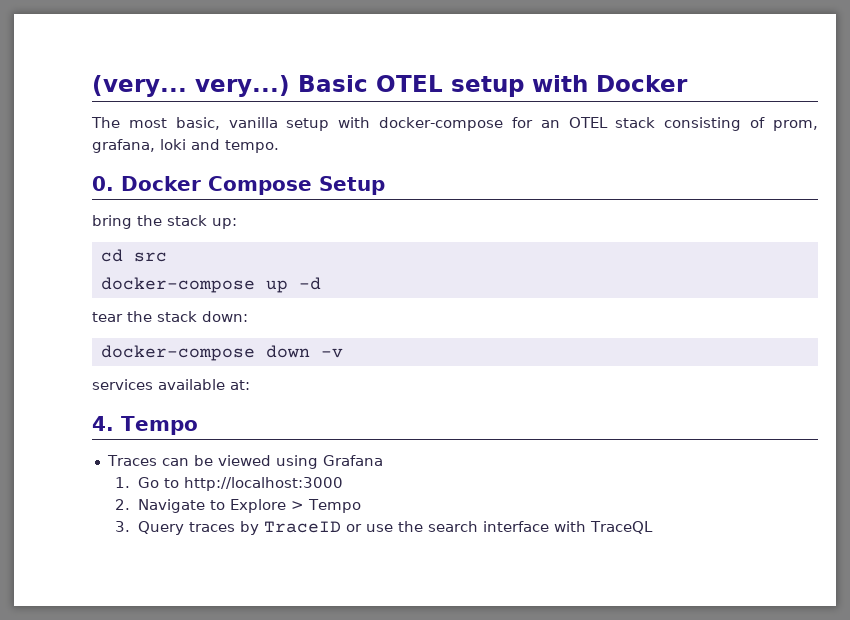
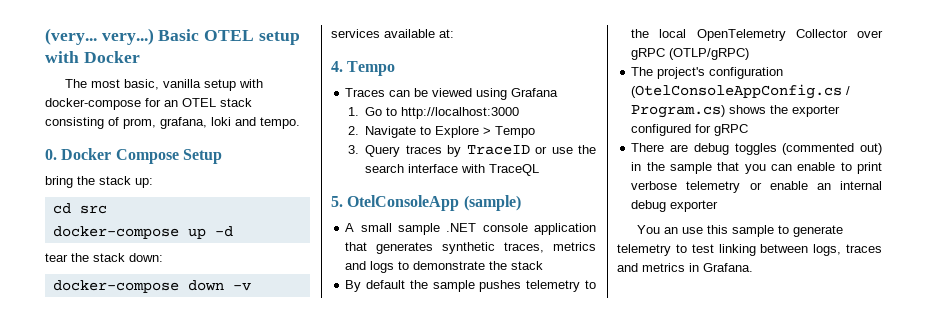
(654, 527) none -> [331,195,521,211] [345,223,596,235] [345,242,596,254] [345,261,544,273] [345,280,596,292] [631,29,883,41] [631,48,750,60] [631,67,784,79] [631,84,851,99] [631,105,841,118] [631,124,749,136] [631,143,882,155] [631,162,882,174] [631,181,882,193] [631,200,719,212] [636,225,843,237] [617,244,882,256] [617,263,753,272] // 5. OtelConsoleApp (sample) // A small sample .NET console application that generates synthetic traces, metrics and logs to demonstrate the stack // By default the sample pushes telemetry to the local OpenTelemetry Collector over gRPC (OTLP/gRPC) // The project's configuration (OtelConsoleAppConfig.cs / Program.cs) shows the exporter configured for gRPC // There are debug toggles (commented out) in the sample that you can enable to print verbose telemetry or enable an internal debug exporter // You an use this sample to generate telemetry to test linking between logs, traces and metrics in Grafana.

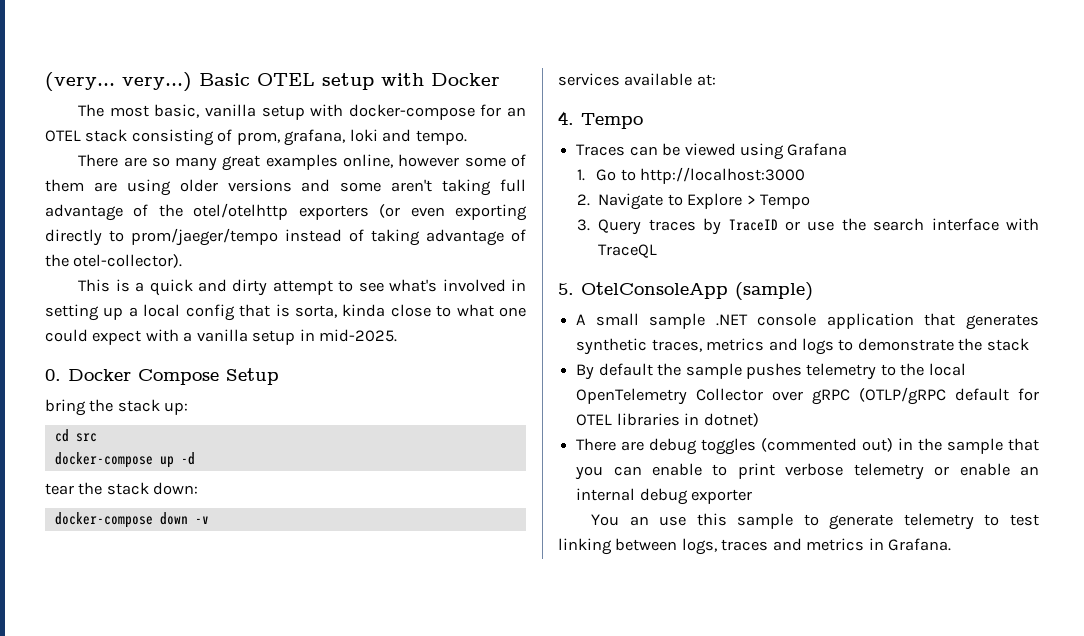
(300, 123) none -> [78,154,526,171] [45,179,527,196] [45,203,527,221] [45,228,526,246] [45,254,183,268] [78,279,526,296] [45,304,526,321] [45,329,398,345] // There are so many great examples online, however some of them are using older versions and some aren't taking full advantage of the otel/otelhttp exporters (or even exporting directly to prom/jaeger/tempo instead of taking advantage of the otel-collector). // This is a quick and dirty attempt to see what's involved in setting up a local config that is sorta, kinda close to what one could expect with a vanilla setup in mid-2025.
[669,48,750,60] [631,67,784,79] [631,84,851,99] [631,105,841,118] [631,124,749,136] (OTLP/gRPC) // The project's configuration (OtelConsoleAppConfig.cs / Program.cs) shows the exporter configured for gRPC -> [859,387,1039,405] [576,413,759,427] (OTLP/gRPC default for OTEL libraries in dotnet)

